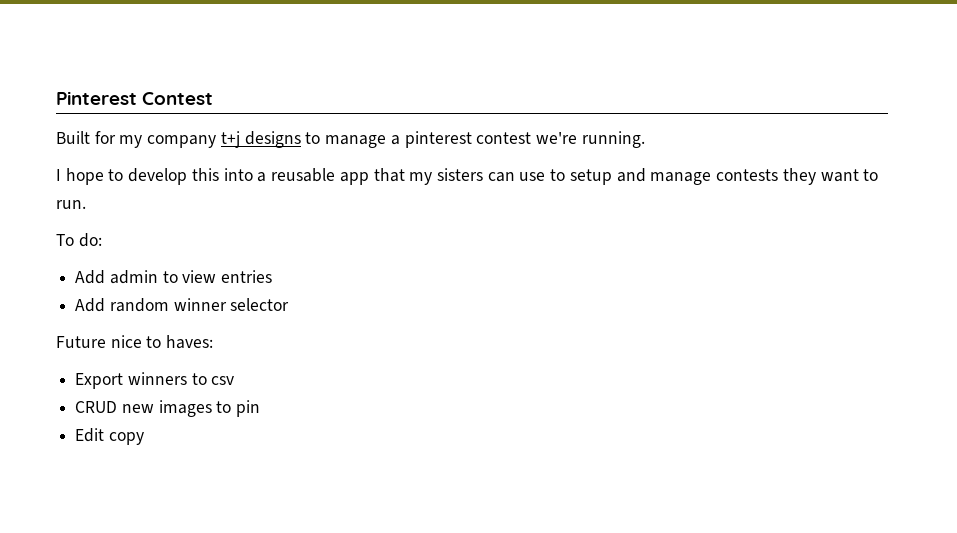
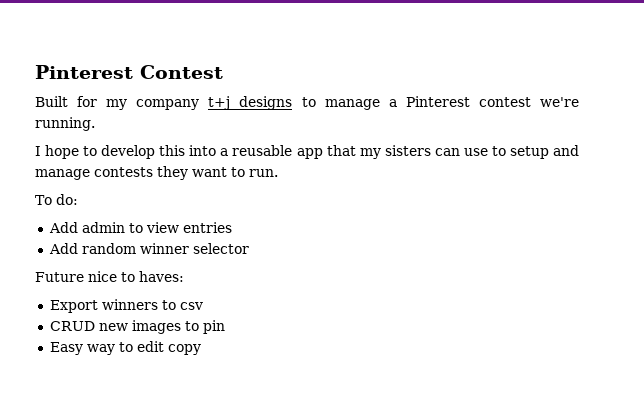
[404,131,472,148] pinterest -> [405,96,470,107] Pinterest
[75,428,105,442] Edit -> [49,341,164,355] Easy way to edit

